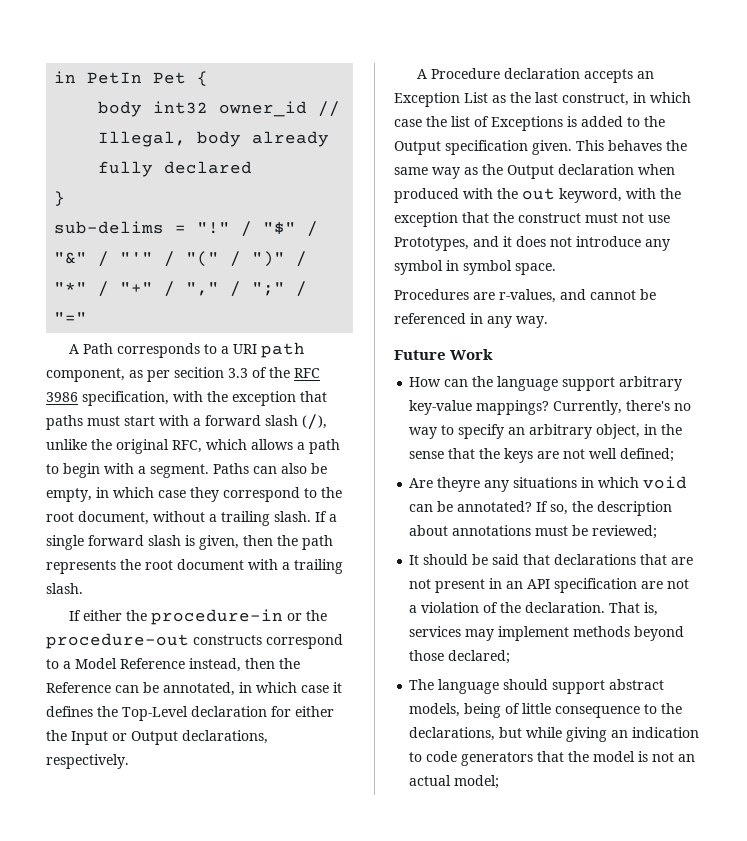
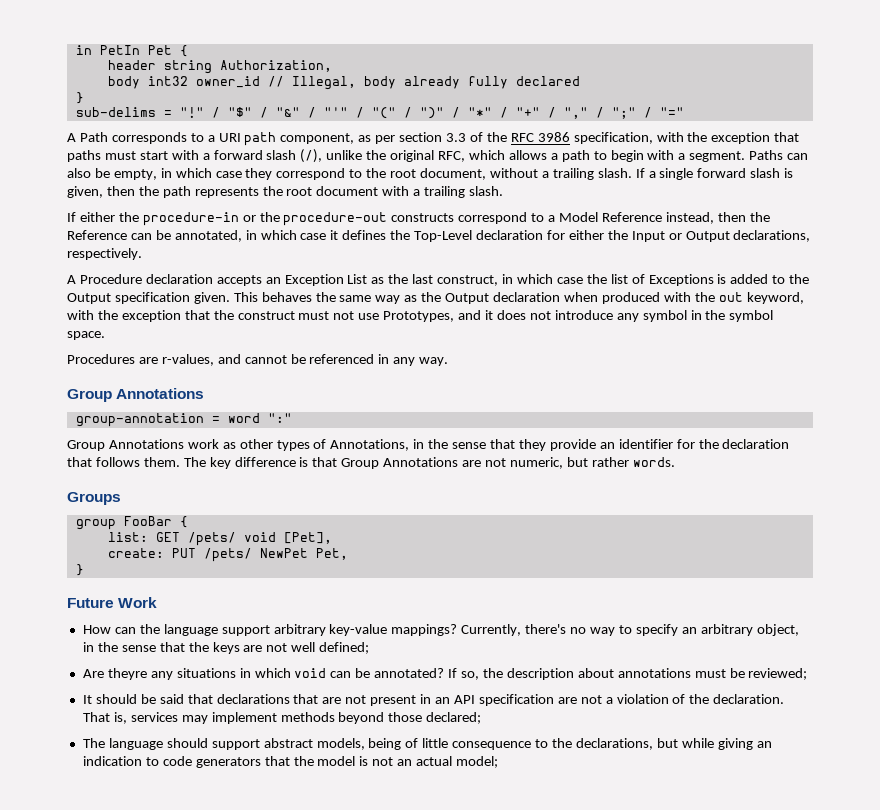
(209, 78) none -> [107,60,332,74] // header string Authorization,
[174,367,224,378] secition -> [399,132,443,142] section
(459, 265) none -> [705,310,726,320] the
(548, 322) none -> [67,388,205,402] [75,413,292,427] [67,439,790,451] [67,457,675,469] [67,492,121,505] [75,516,188,530] [107,532,332,546] [107,548,348,562] [75,564,84,576] // Group Annotations // group-annotation = word ":" // Group Annotations work as other types of Annotations, in the sense that they provide an identifier for the declaration that follows them. The key difference is that Group Annotations are not numeric, but rather words. // Groups // group FooBar { // list: GET /pets/ void [Pet], // create: PUT /pets/ NewPet Pet, // }

